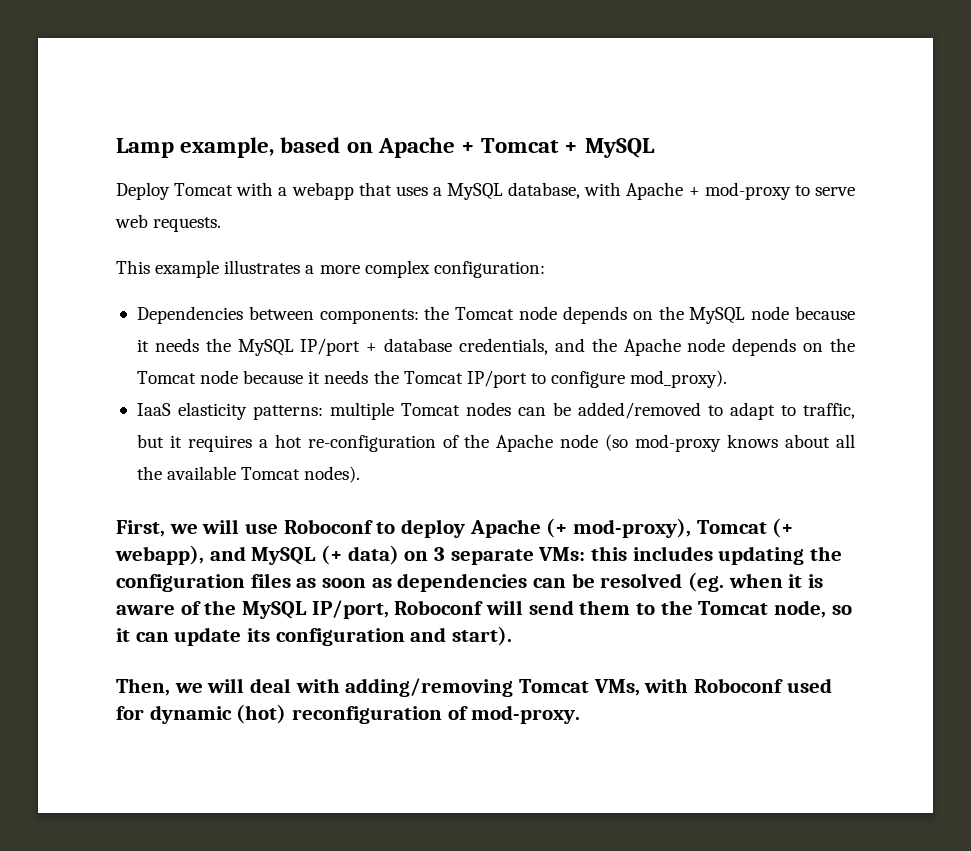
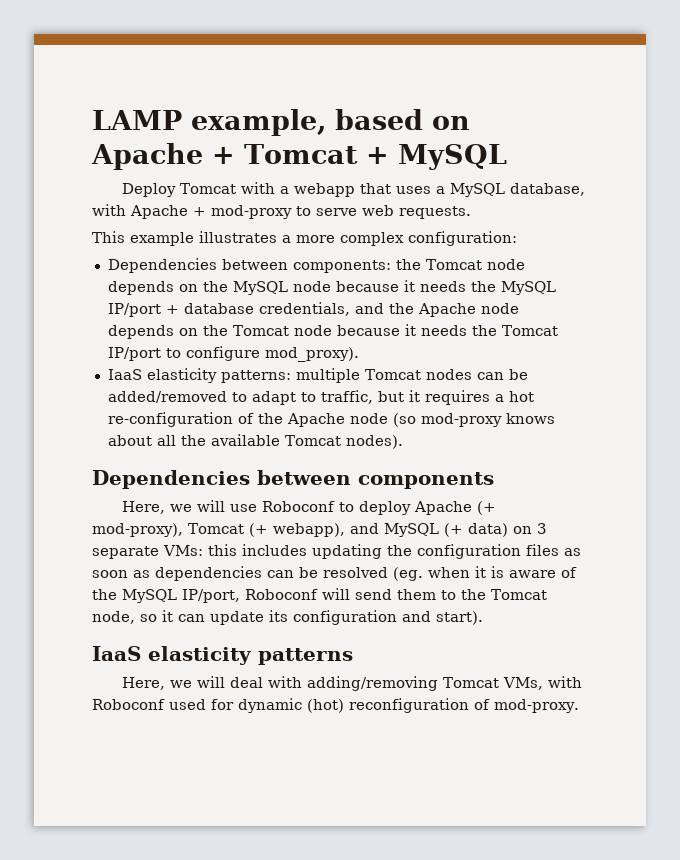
[116,138,174,158] Lamp -> [92,110,182,130] LAMP
[116,520,165,537] First, -> [92,470,494,489] [121,501,165,514] Dependencies between components // Here,
[116,678,170,696] Then, -> [92,646,353,665] [121,677,165,690] IaaS elasticity patterns // Here,

